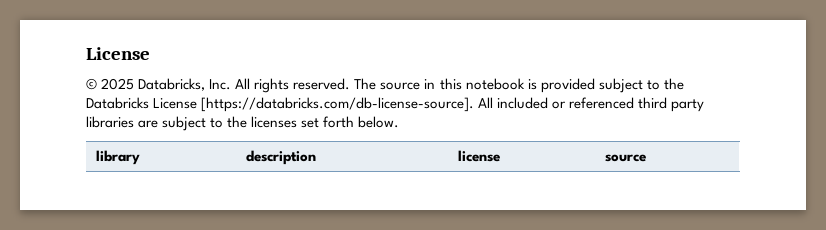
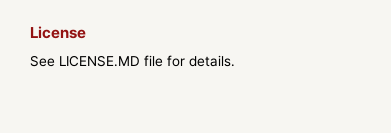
[86,78,684,93] [86,97,705,112] [86,116,400,131] [95,150,140,165] [245,150,316,165] [457,150,500,162] [604,154,646,162] © 2025 Databricks, Inc. All rights reserved. The source in this notebook is provided subject to the Databricks License [https://databricks.com/db-license-source]. All included or referenced third party libraries are subject to the licenses set forth below. // library | description | license | source -> [30,55,235,67] See LICENSE.MD file for details.

